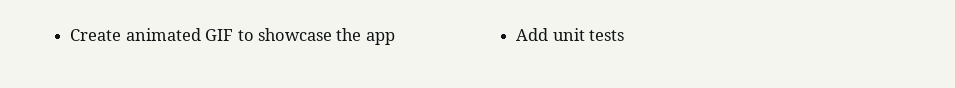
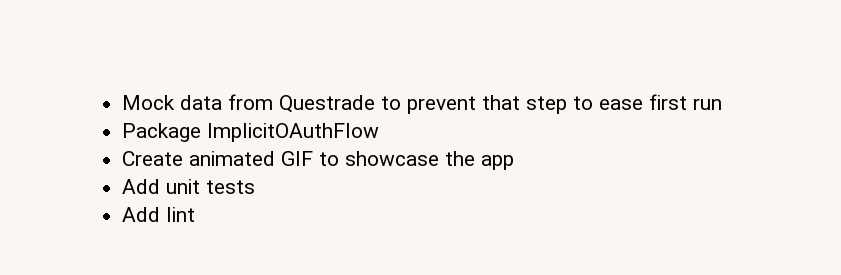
(70, 35) none -> [122,94,723,114] [122,123,380,142] Mock data from Questrade to prevent that step to ease first run // Package ImplicitOAuthFlow //
(625, 35) none -> [122,207,196,222] // Add lint

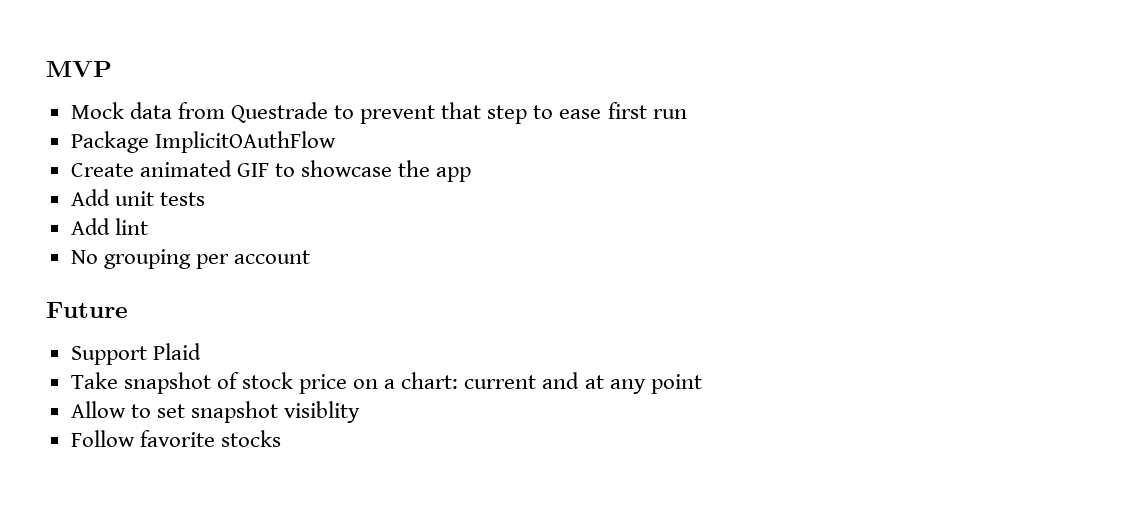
(122, 102) none -> [46,61,112,77] MVP //
(196, 214) none -> [70,249,310,269] [46,302,128,318] [70,343,201,365] [70,372,702,394] [70,401,361,423] [70,430,281,447] // No grouping per account // Future // Support Plaid // Take snapshot of stock price on a chart: current and at any point // Allow to set snapshot visiblity // Follow favorite stocks

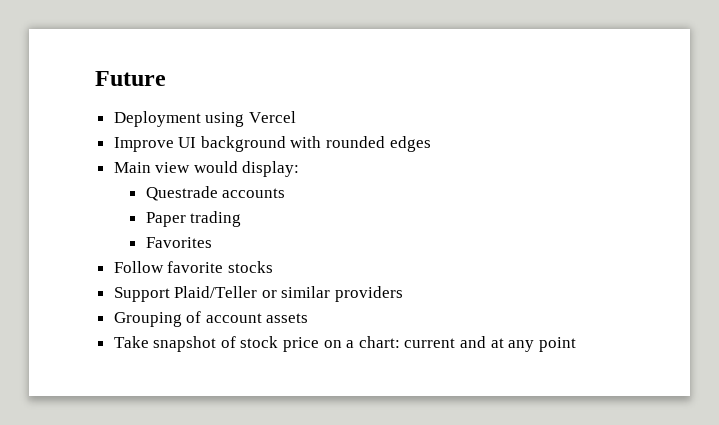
[46,61,112,77] [70,102,687,124] [70,131,336,153] [70,160,472,182] [70,189,205,206] [70,218,148,235] [70,249,310,269] [46,302,128,318] [70,343,201,365] MVP // Mock data from Questrade to prevent that step to ease first run // Package ImplicitOAuthFlow // Create animated GIF to showcase the app // Add unit tests // Add lint // No grouping per account // Future // Support Plaid -> [95,71,166,86] [113,111,296,127] [113,136,431,152] [113,161,300,177] [145,186,286,201] [145,211,242,227] [145,237,212,248] [113,261,273,273] [113,286,404,302] [113,311,309,327] Future // Deployment using Vercel // Improve UI background with rounded edges // Main view would display: // Questrade accounts // Paper trading // Favorites // Follow favorite stocks // Support Plaid/Teller or similar providers // Grouping of account assets
[70,401,361,423] [70,430,281,447] // Allow to set snapshot visiblity // Follow favorite stocks -> (576, 344) none

